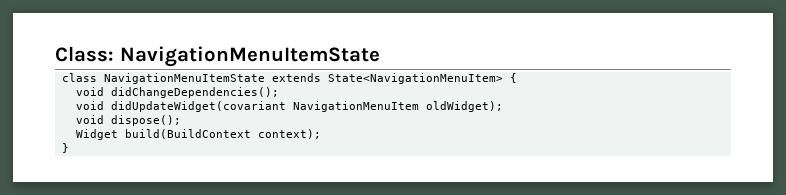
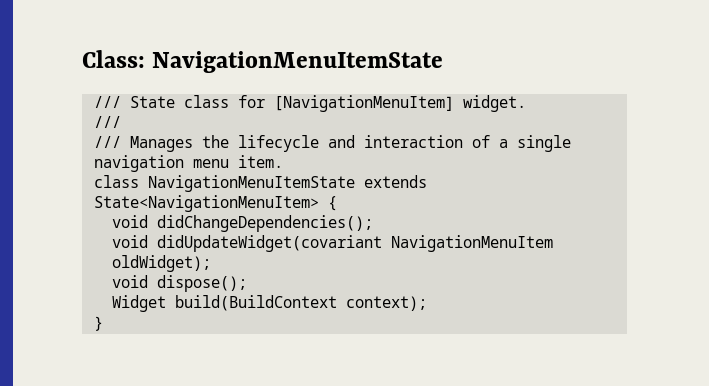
(380, 56) none -> [93,95,526,112] [93,116,121,128] [93,135,571,152] [93,155,283,172] // /// State class for [NavigationMenuItem] widget. // /// // /// Manages the lifecycle and interaction of a single navigation menu item.

